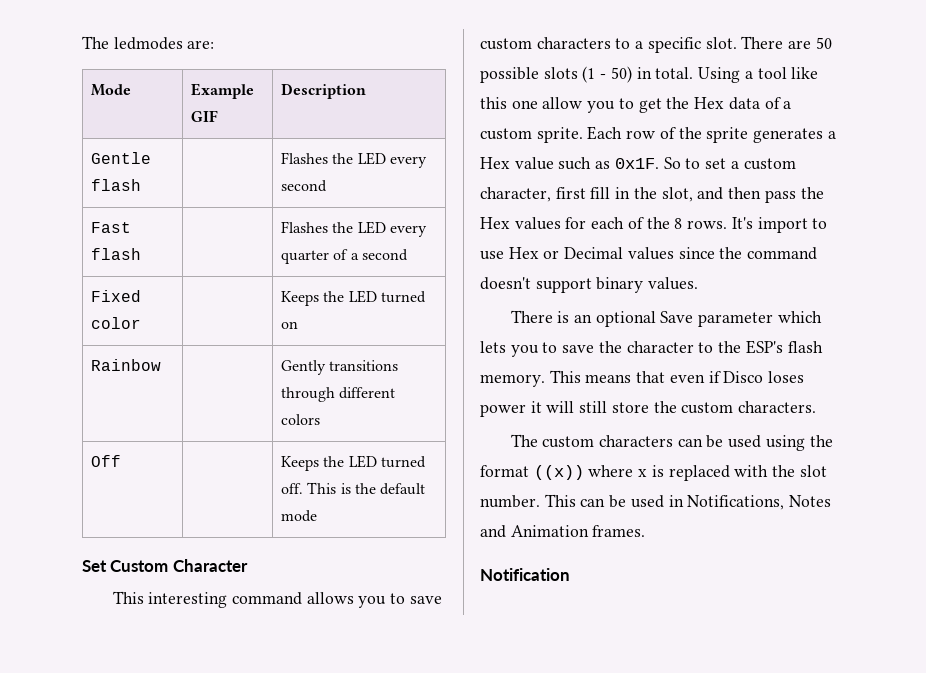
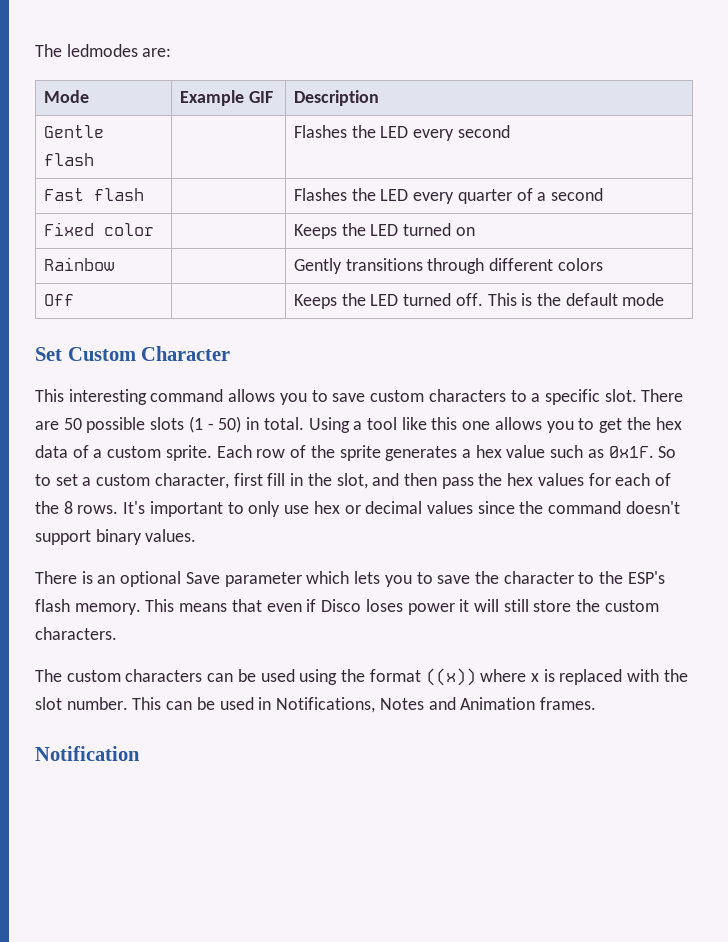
[542,97,583,109] allow -> [494,417,542,430] allows
[694,97,725,109] Hex -> [655,417,682,430] hex
[480,157,510,169] Hex -> [475,445,502,458] hex
[480,217,510,229] Hex -> [507,473,534,486] hex
[757,217,828,233] [480,247,624,260] import to use Hex or Decimal -> [149,501,423,517] important to only use hex or decimal

